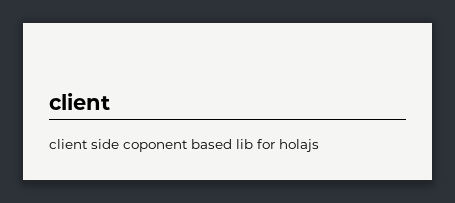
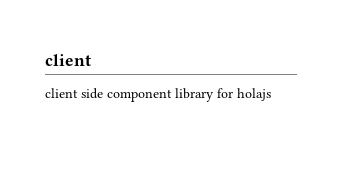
[123,139,253,152] coponent based lib -> [107,88,214,102] component library

